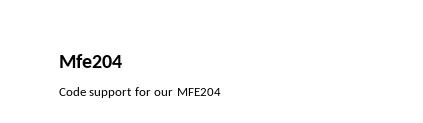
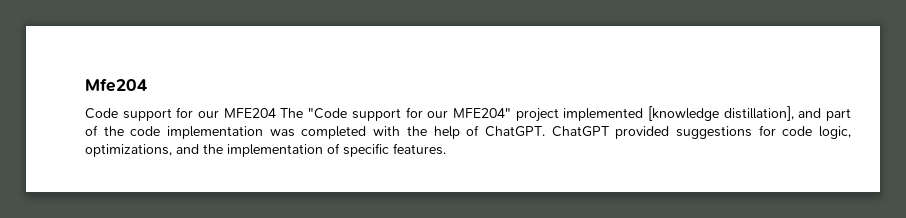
(221, 92) none -> [280,106,851,122] [85,125,851,139] [85,143,446,157] The "Code support for our MFE204" project implemented [knowledge distillation], and part of the code implementation was completed with the help of ChatGPT. ChatGPT provided suggestions for code logic, optimizations, and the implementation of specific features.

